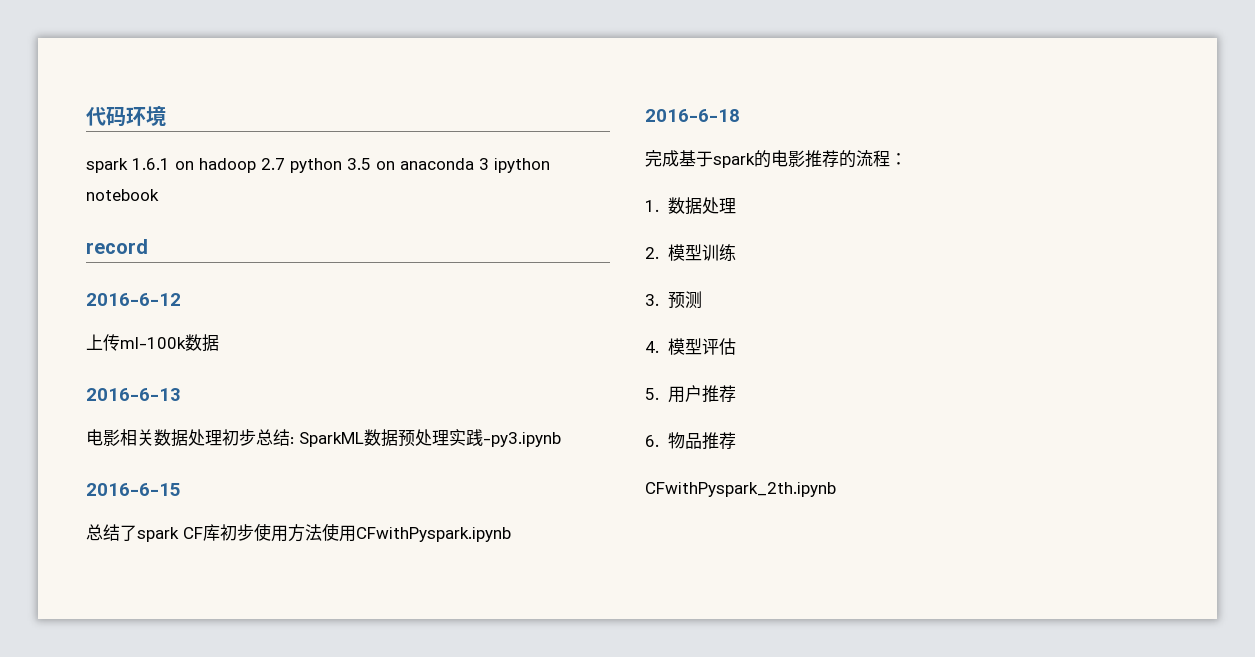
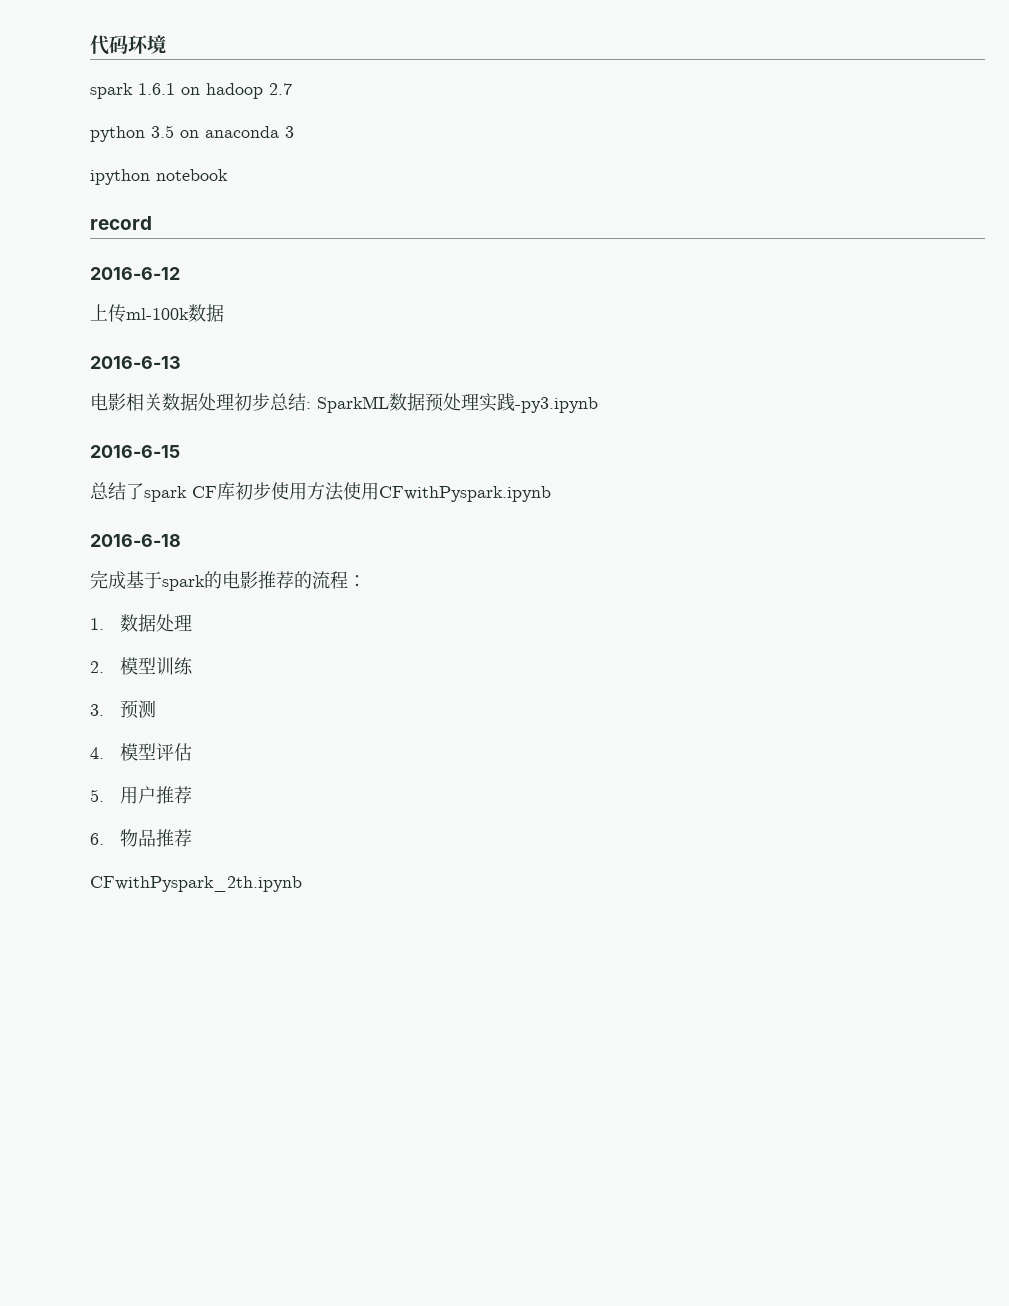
(285, 164) none -> (292, 89) //
(489, 164) none -> (294, 132) //

